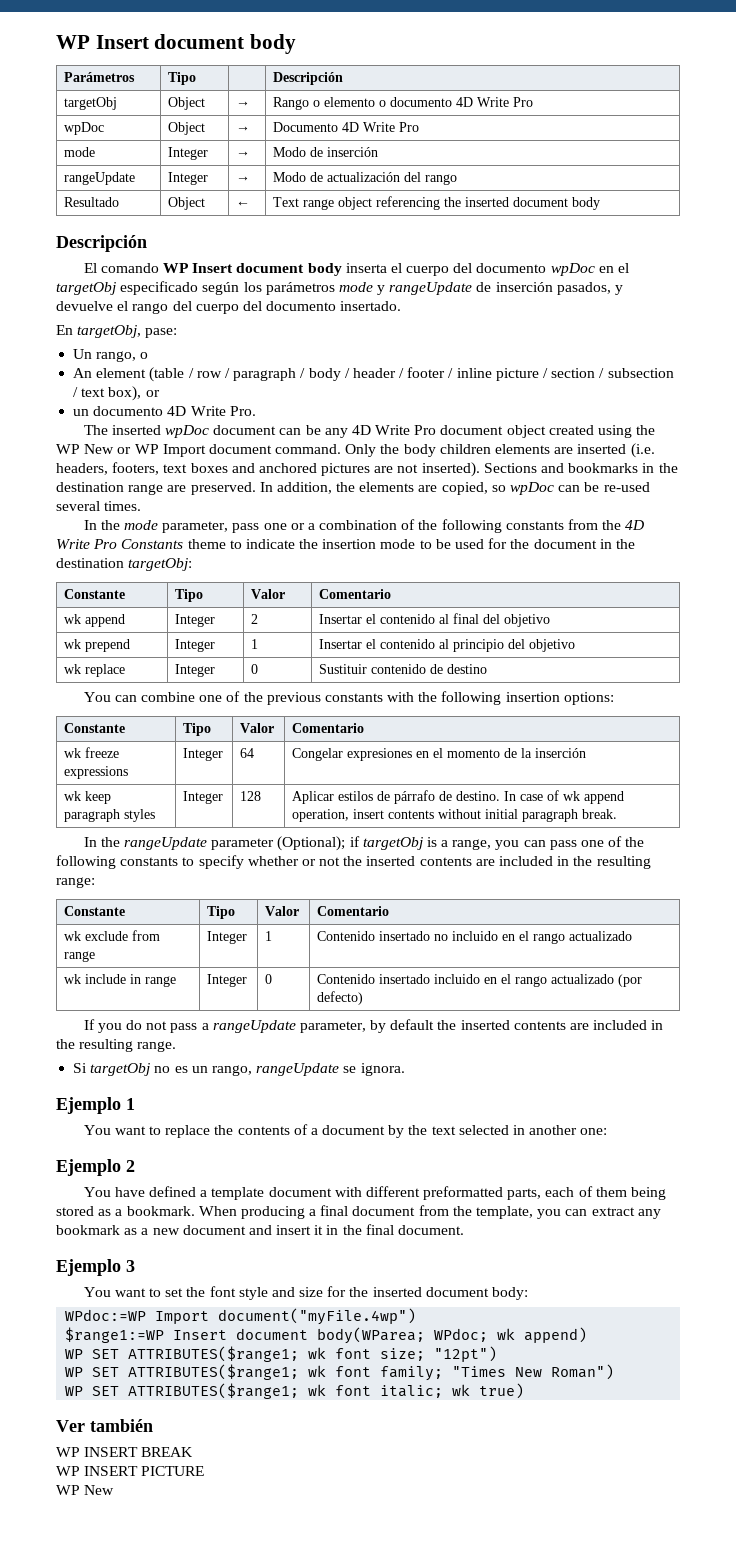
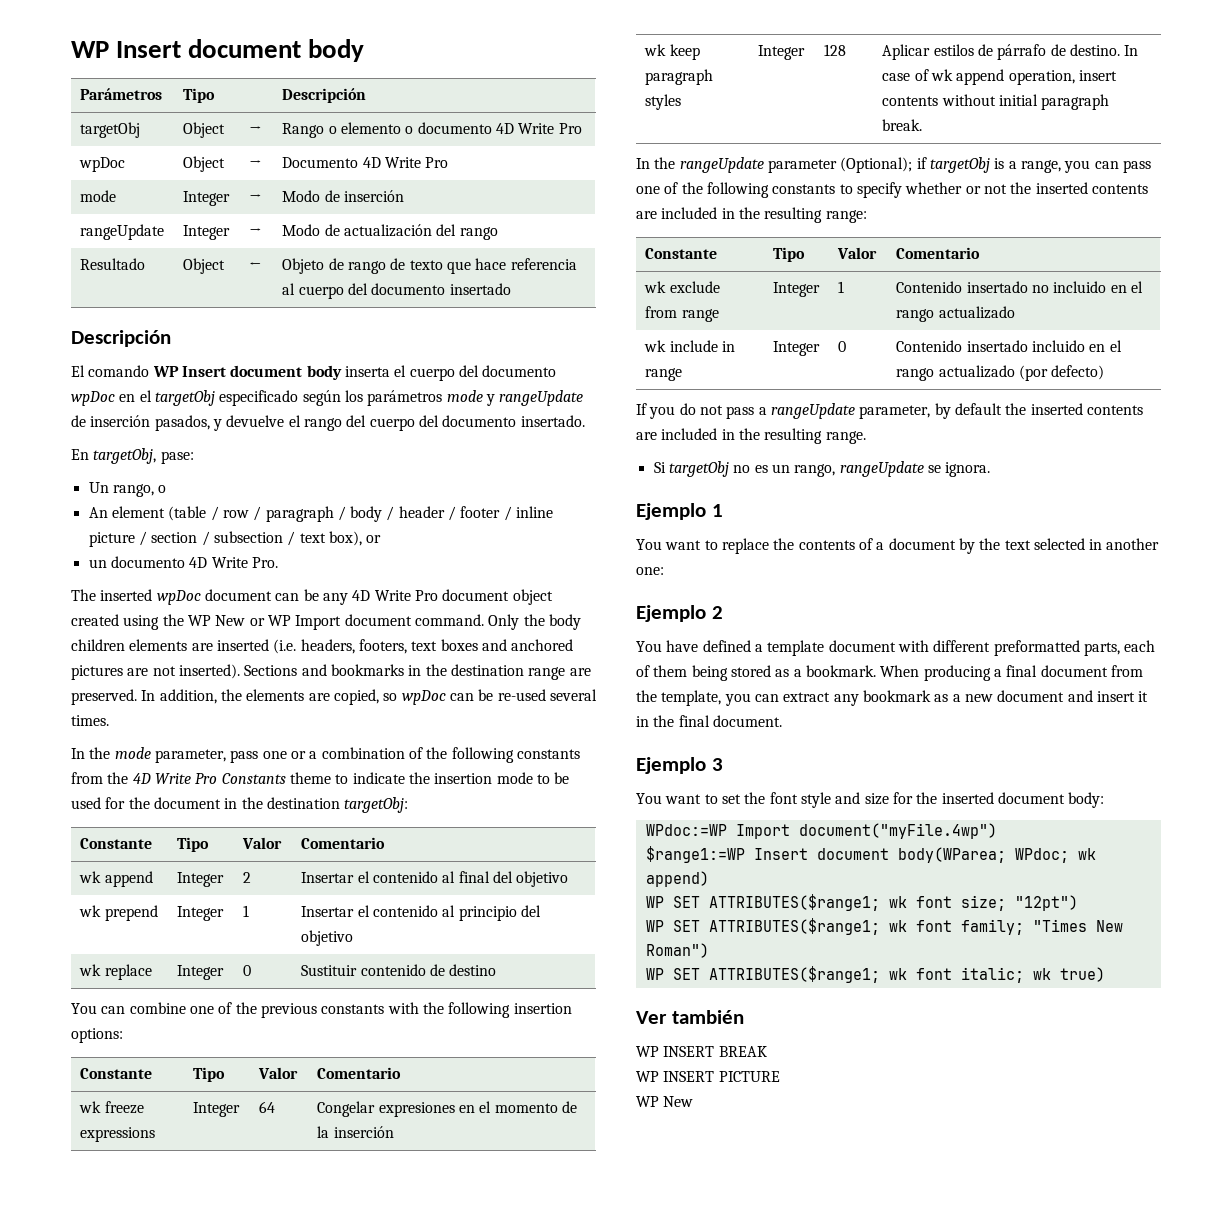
[273,196,601,210] Text range object referencing the inserted document body -> [282,258,577,274] [282,283,511,299] Objeto de rango de texto que hace referencia al cuerpo del documento insertado

